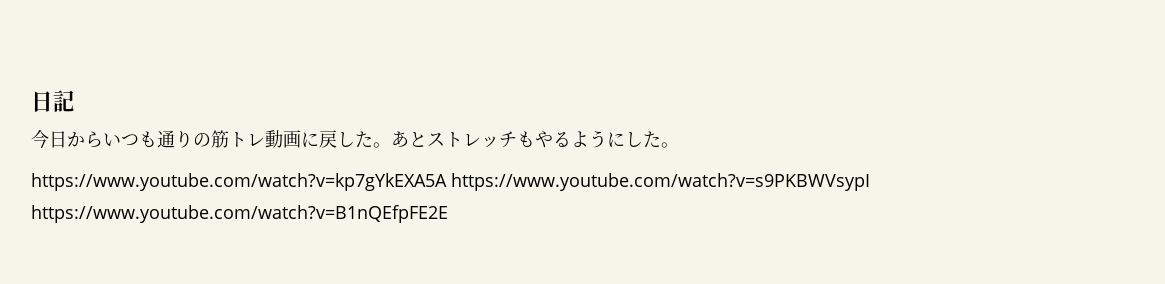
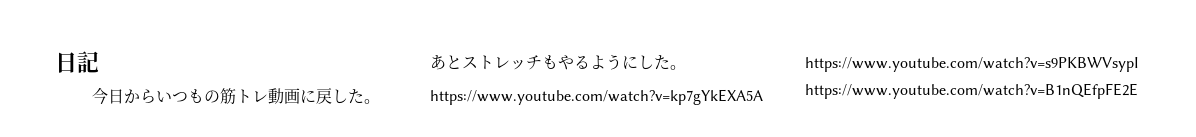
[157,130,193,148] 通り -> (205, 96) none

